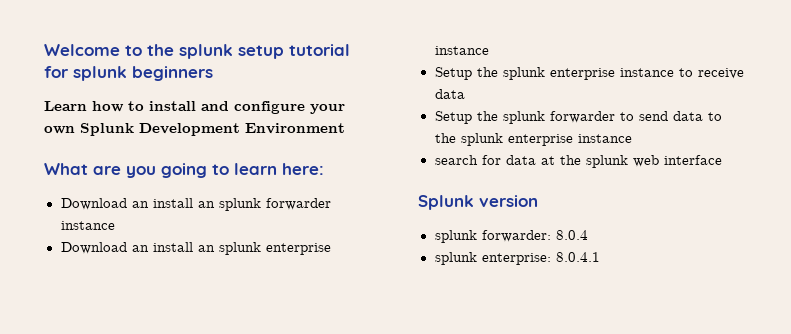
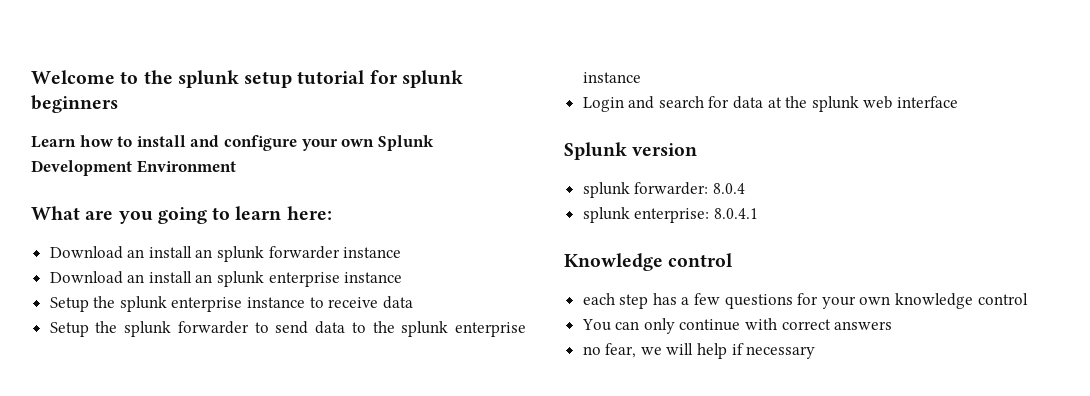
(632, 138) none -> [582,96,655,112] Login and
(600, 257) none -> [564,253,734,271] [582,293,1028,309] [581,318,893,334] [582,343,816,359] // Knowledge control // each step has a few questions for your own knowledge control // You can only continue with correct answers // no fear, we will help if necessary

